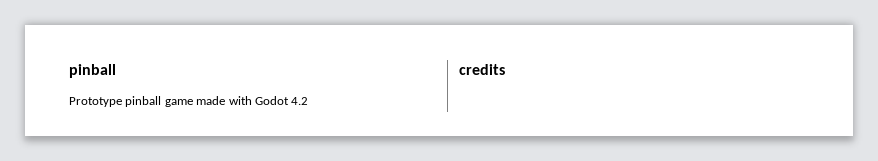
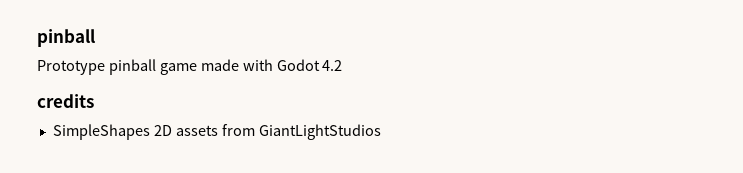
(505, 69) none -> [52,124,381,140] // SimpleShapes 2D assets from GiantLightStudios

